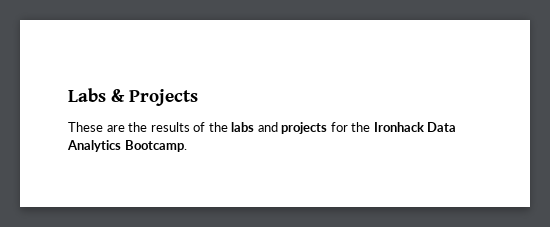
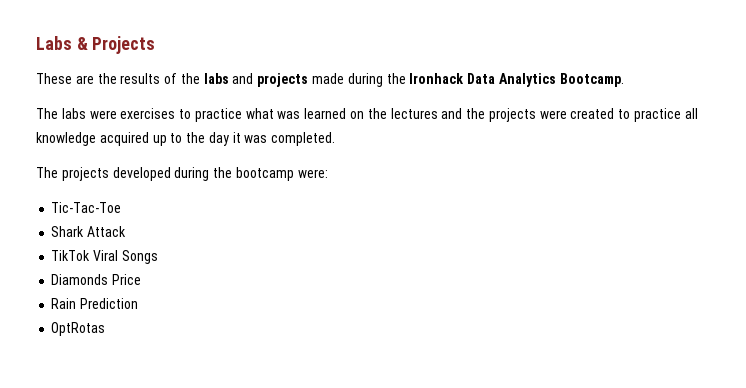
[330,122,348,132] for -> [312,73,383,87] made during
(187, 146) none -> [36,108,698,122] [36,132,336,146] [36,167,328,181] [51,202,122,213] [51,226,127,237] [51,250,158,264] [51,274,142,285] [51,298,139,309] [51,322,106,336] // The labs were exercises to practice what was learned on the lectures and the projects were created to practice all knowledge acquired up to the day it was completed. // The projects developed during the bootcamp were: // Tic-Tac-Toe // Shark Attack // TikTok Viral Songs // Diamonds Price // Rain Prediction // OptRotas

